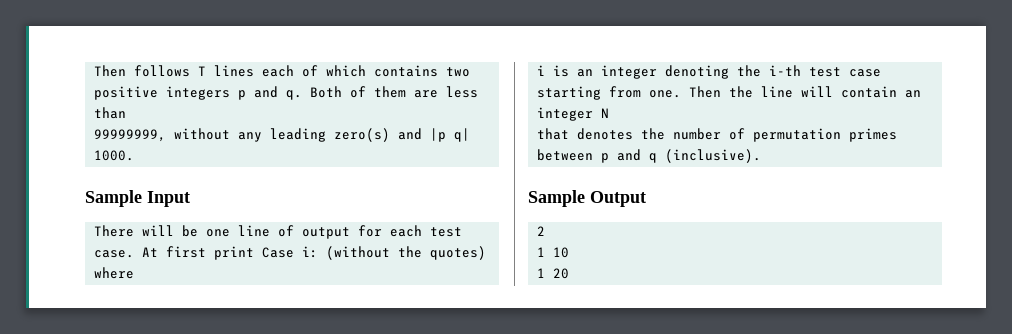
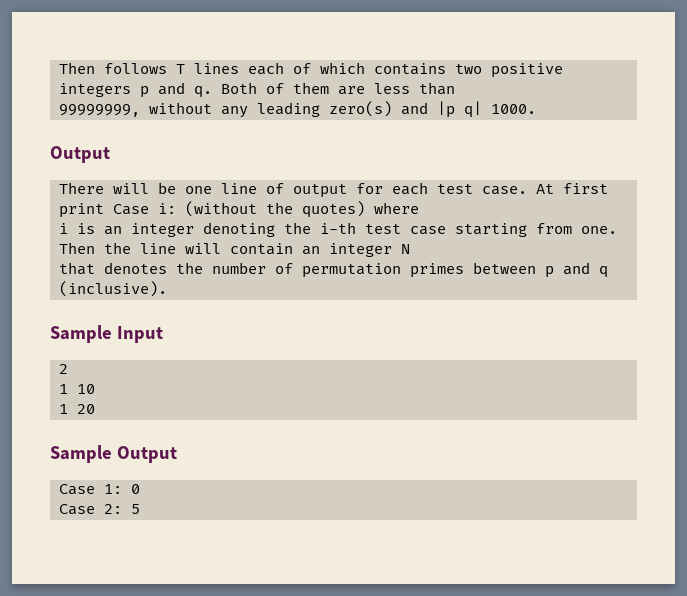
[85,190,190,207] Sample Input -> [50,146,110,163] Output
[590,191,646,207] Output -> [116,326,163,343] Input
(569, 273) none -> [50,445,177,463] [59,484,140,495] [59,504,140,515] // Sample Output // Case 1: 0 // Case 2: 5

